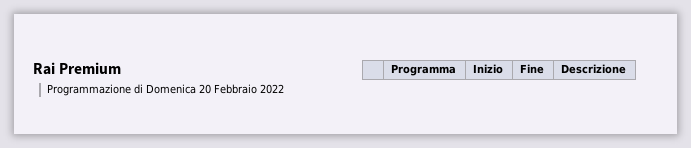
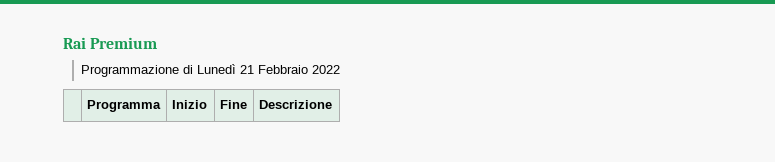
[146,84,212,94] Domenica 20 -> [196,64,254,74] Lunedì 21

